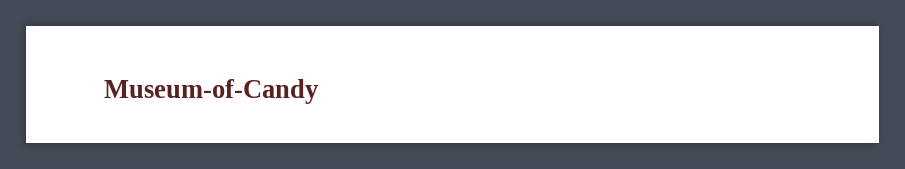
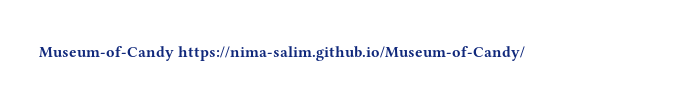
(318, 91) none -> [178,46,526,61] https://nima-salim.github.io/Museum-of-Candy/

